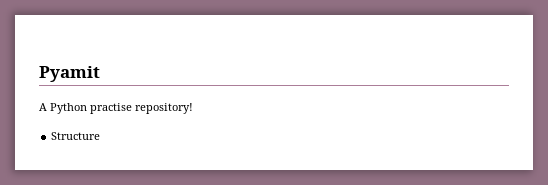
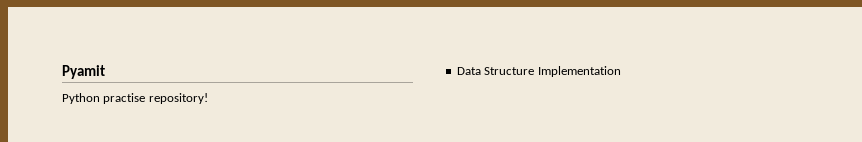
[39,103,47,111] A -> (105, 72) none
[51,132,101,140] Structure -> [456,66,621,77] Data Structure Implementation

